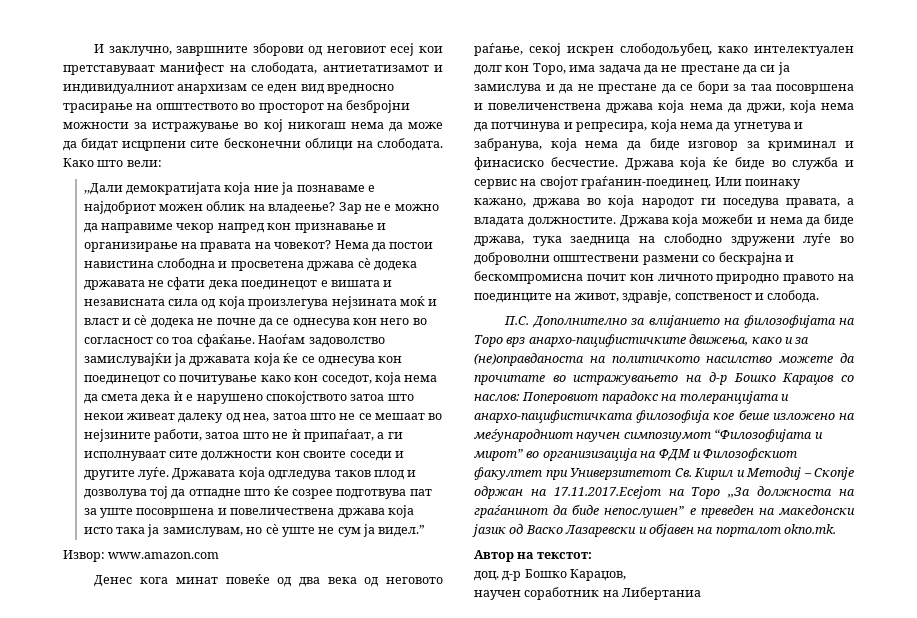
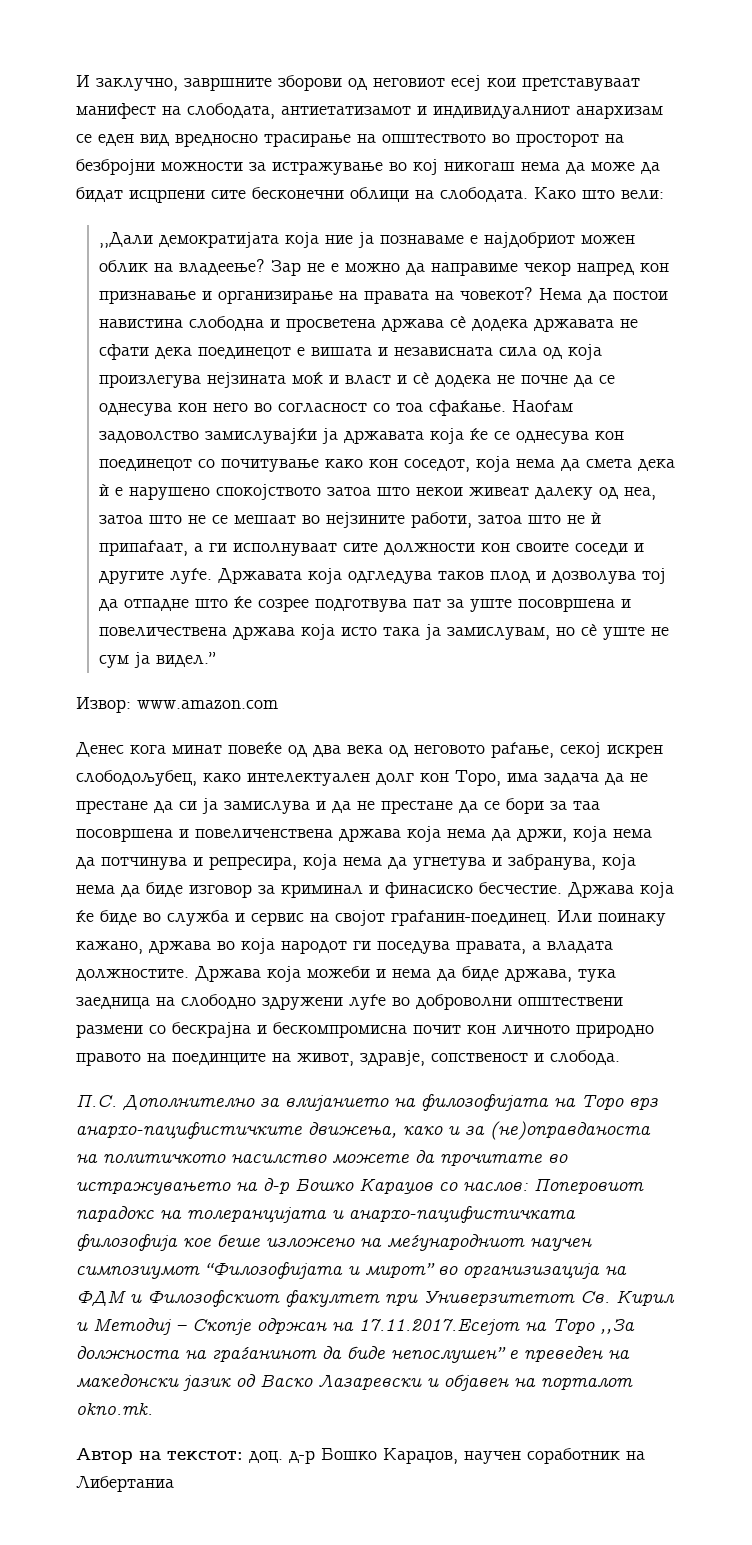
(592, 555) // -> (243, 1455) none
(627, 575) // -> (458, 1456) none

